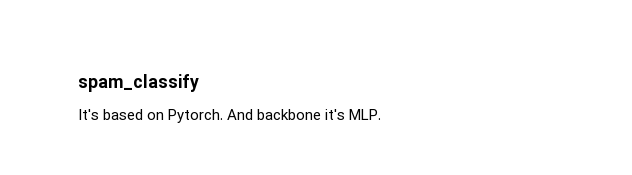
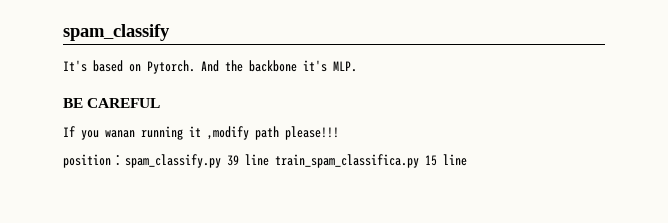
(254, 114) none -> [225,60,243,72] the
(382, 114) none -> [63,98,161,108] [63,126,339,140] [63,154,467,168] // BE CAREFUL // If you wanan running it ,modify path please!!! // position：spam_classify.py 39 line train_spam_classifica.py 15 line

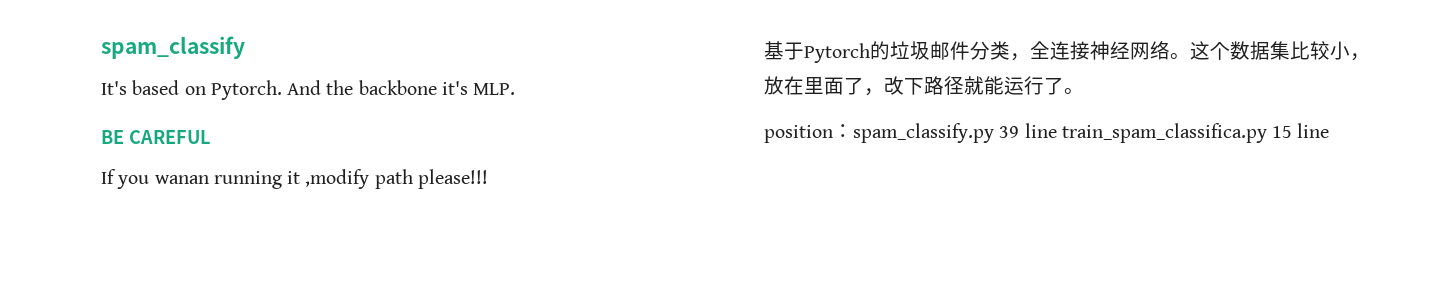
(339, 133) none -> [764,41,1370,63] [764,76,1084,96] // 基于Pytorch的垃圾邮件分类，全连接神经网络。这个数据集比较小，放在里面了，改下路径就能运行了。

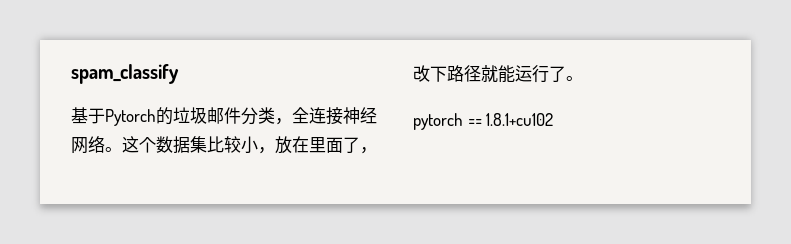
[101,80,516,100] [101,130,210,144] [101,169,488,189] // It's based on Pytorch. And the backbone it's MLP. // BE CAREFUL // If you wanan running it ,modify path please!!! -> (179, 74) none
[764,123,1330,143] position：spam_classify.py 39 line train_spam_classifica.py 15 line -> [413,113,554,130] pytorch == 1.8.1+cu102

